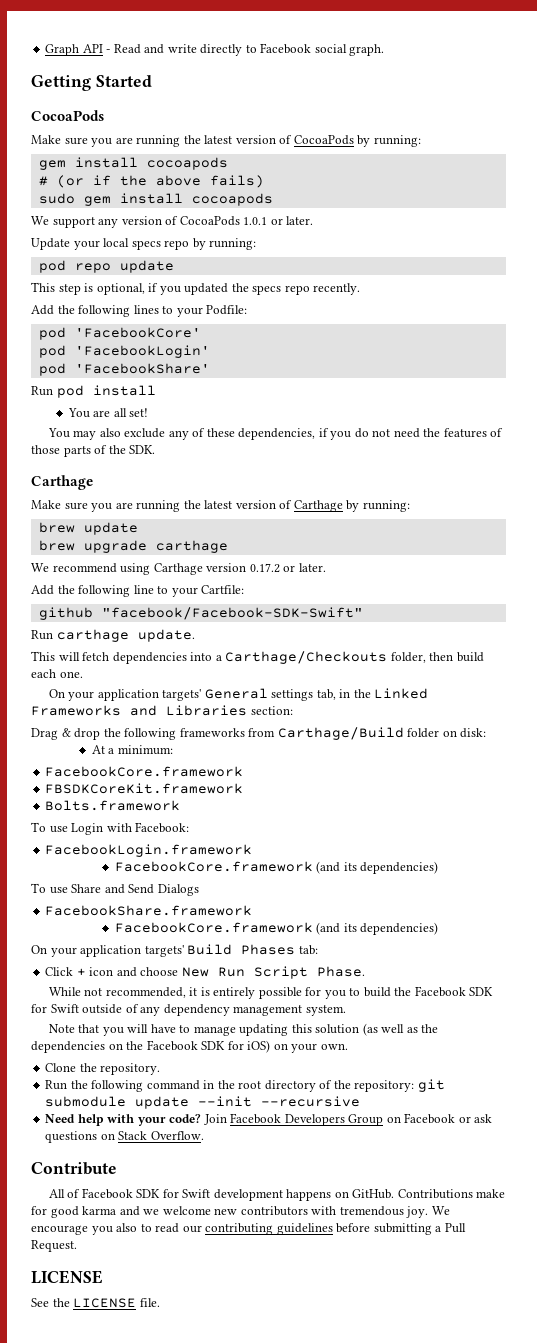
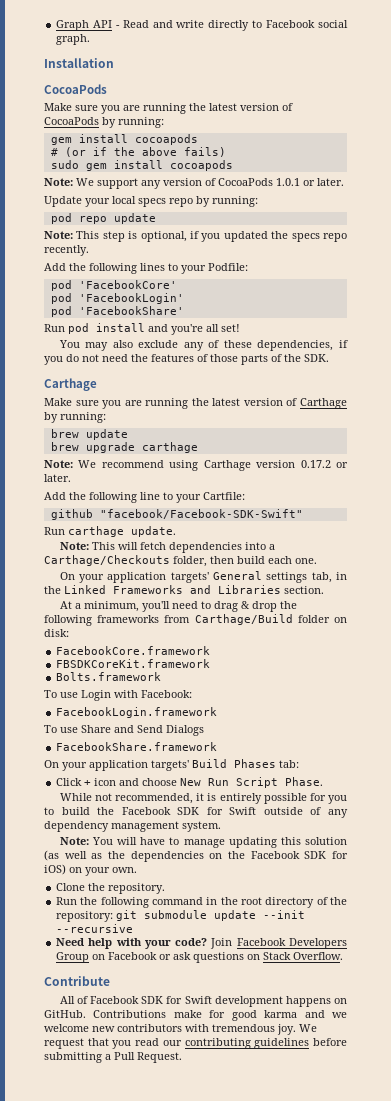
[31,75,152,91] Getting Started -> [44,58,114,68] Installation
(273, 199) none -> [44,178,73,186] Note:
(174, 266) none -> [44,231,73,239] Note:
[67,408,111,418] // You are -> [148,324,203,335] and you're
(228, 546) none -> [44,460,73,468] Note:
(195, 635) none -> [59,542,89,550] Note:
[250,706,293,715] [31,728,58,740] section: // Drag -> [284,586,324,594] [59,601,238,612] section. // At a minimum, you'll need to drag
[91,745,173,755] // At a minimum: -> (69, 633) none
[114,861,439,874] // FacebookCore.framework (and its dependencies) -> (218, 712) none
[114,922,439,935] // FacebookCore.framework (and its dependencies) -> (218, 746) none
[48,1024,124,1036] Note that you -> [59,837,113,845] Note: You
[31,1223,152,1235] encourage you also to -> [44,1038,132,1049] request that you
[31,1270,103,1284] [31,1298,160,1308] // LICENSE // See the LICENSE file. -> (182, 1057) none

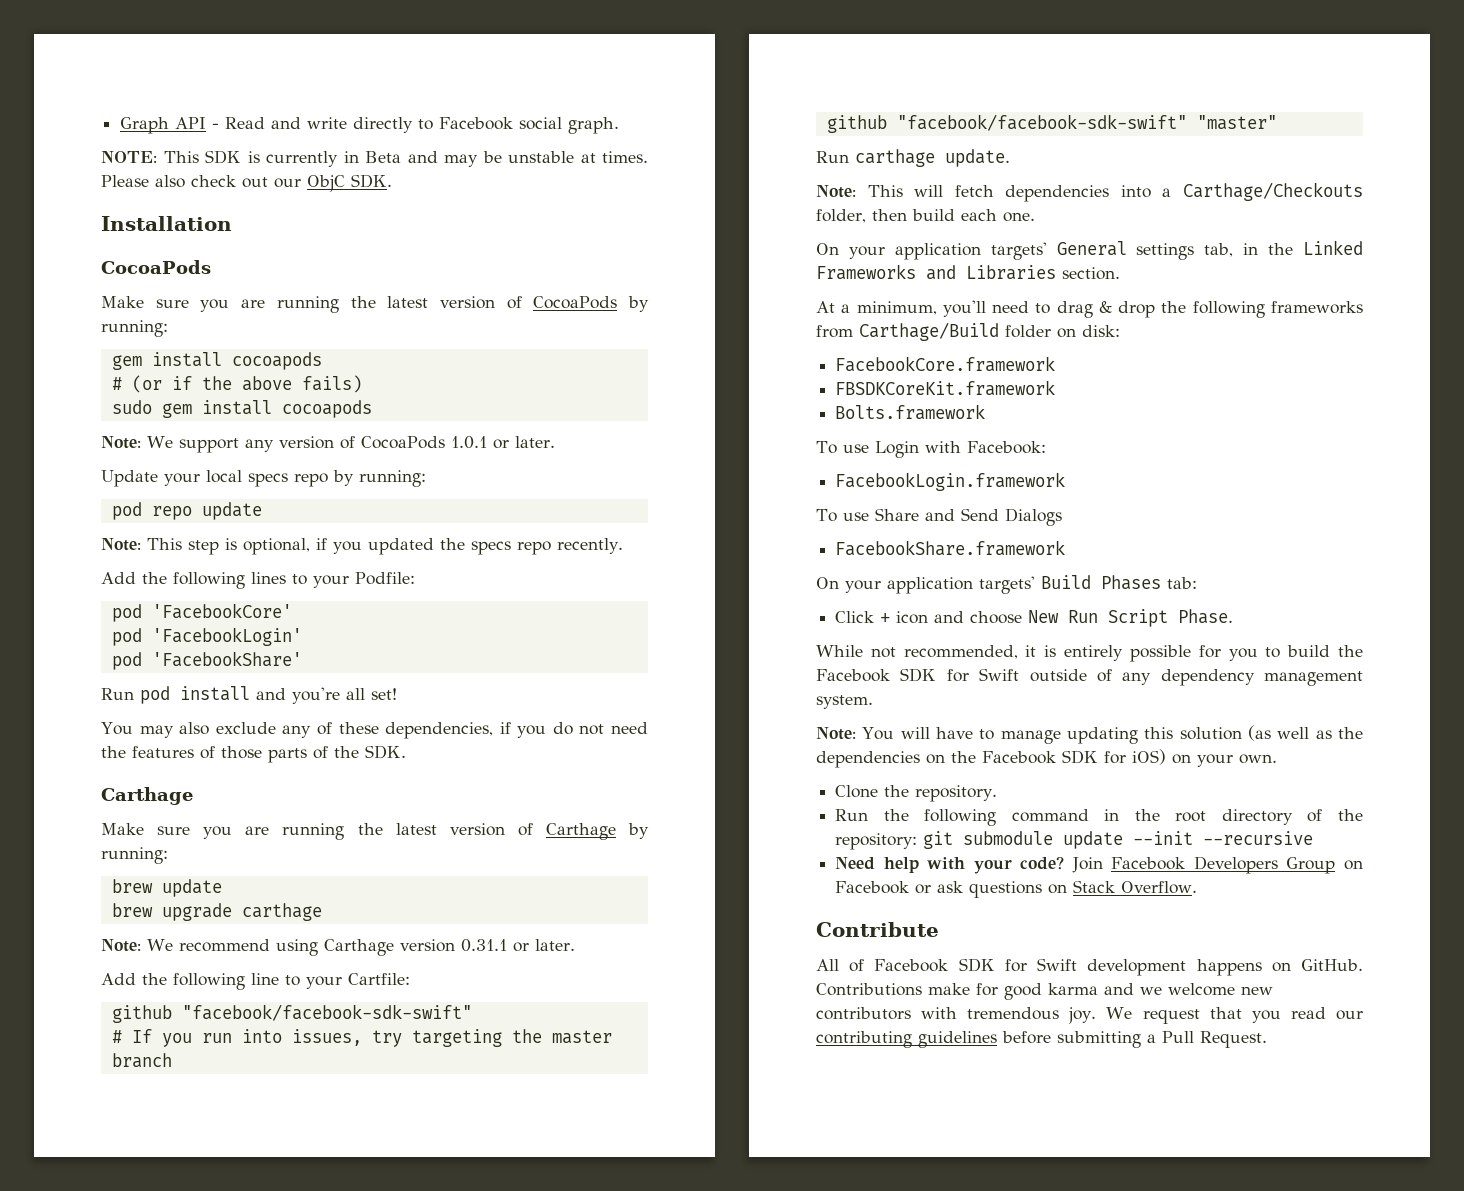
(91, 39) none -> [101,150,648,167] [101,174,392,192] // NOTE: This SDK is currently in Beta and may be unstable at times. Please also check out our ObjC SDK.
[300,460,331,468] 0.17.2 -> [460,939,507,952] 0.31.1
[99,509,303,519] "facebook/Facebook-SDK-Swift" -> [181,1004,472,1021] [111,1029,612,1047] [111,1053,172,1068] [826,114,1277,133] "facebook/facebook-sdk-swift" // # If you run into issues, try targeting the master branch // github "facebook/facebook-sdk-swift" "master"

